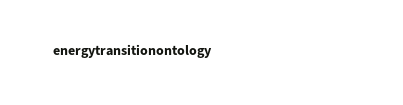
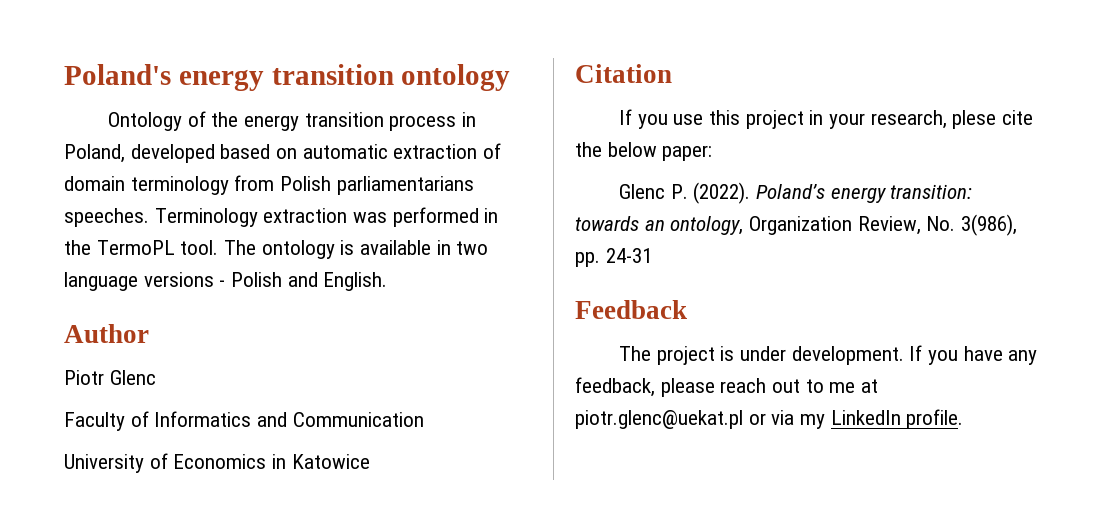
[53,44,212,58] energytransitionontology -> [64,64,511,91] [108,111,477,131] [64,143,502,163] [64,175,474,195] [64,207,499,227] [64,240,489,259] [64,272,388,291] [64,324,149,343] [64,370,156,385] [64,411,424,431] [64,453,370,473] [575,64,672,83] [619,109,1034,129] [575,142,713,161] [619,182,973,204] [575,214,1018,236] [575,248,652,267] [575,300,687,319] [619,345,1038,365] [575,377,879,397] [575,409,964,429] Poland's energy transition ontology // Ontology of the energy transition process in Poland, developed based on automatic extraction of domain terminology from Polish parliamentarians speeches. Terminology extraction was performed in the TermoPL tool. The ontology is available in two language versions - Polish and English. // Author // Piotr Glenc // Faculty of Informatics and Communication // University of Economics in Katowice // Citation // If you use this project in your research, plese cite the below paper: // Glenc P. (2022). Poland’s energy transition: towards an ontology, Organization Review, No. 3(986), pp. 24-31 // Feedback // The project is under development. If you have any feedback, please reach out to me at piotr.glenc@uekat.pl or via my LinkedIn profile.

